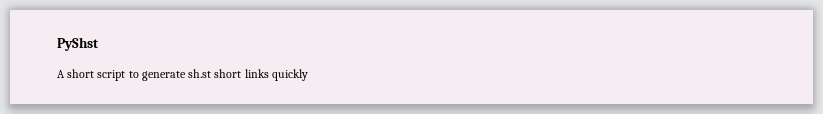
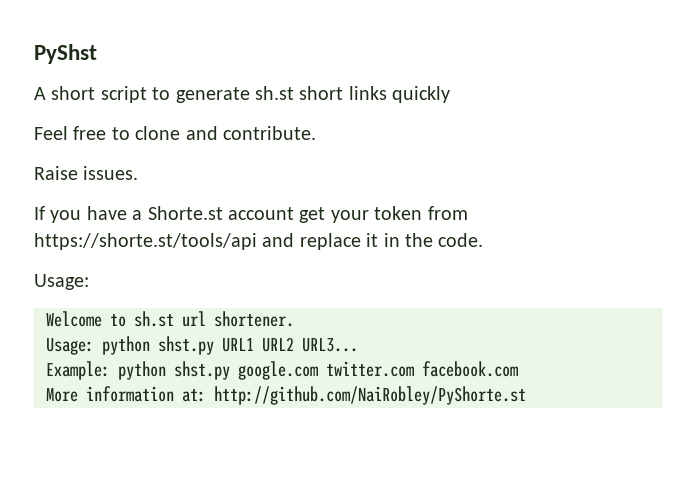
(308, 75) none -> [34,126,316,140] [34,166,139,180] [34,206,468,223] [34,233,484,250] [34,274,89,290] [46,311,294,327] [46,336,358,355] [46,361,518,380] [46,386,526,405] // Feel free to clone and contribute. // Raise issues. // If you have a Shorte.st account get your token from https://shorte.st/tools/api and replace it in the code. // Usage: // Welcome to sh.st url shortener. // Usage: python shst.py URL1 URL2 URL3... // Example: python shst.py google.com twitter.com facebook.com // More information at: http://github.com/NaiRobley/PyShorte.st

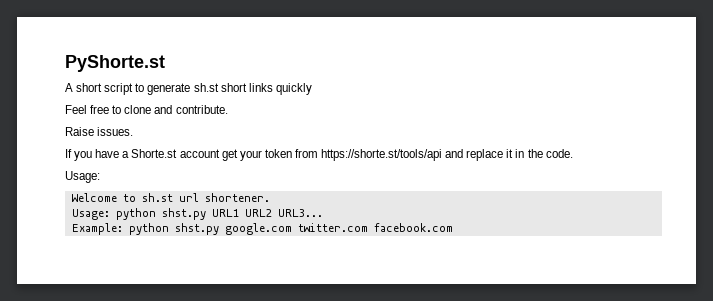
[34,44,97,64] PyShst -> [65,55,165,72] PyShorte.st
[46,386,526,405] // More information at: http://github.com/NaiRobley/PyShorte.st -> (453, 227) none

